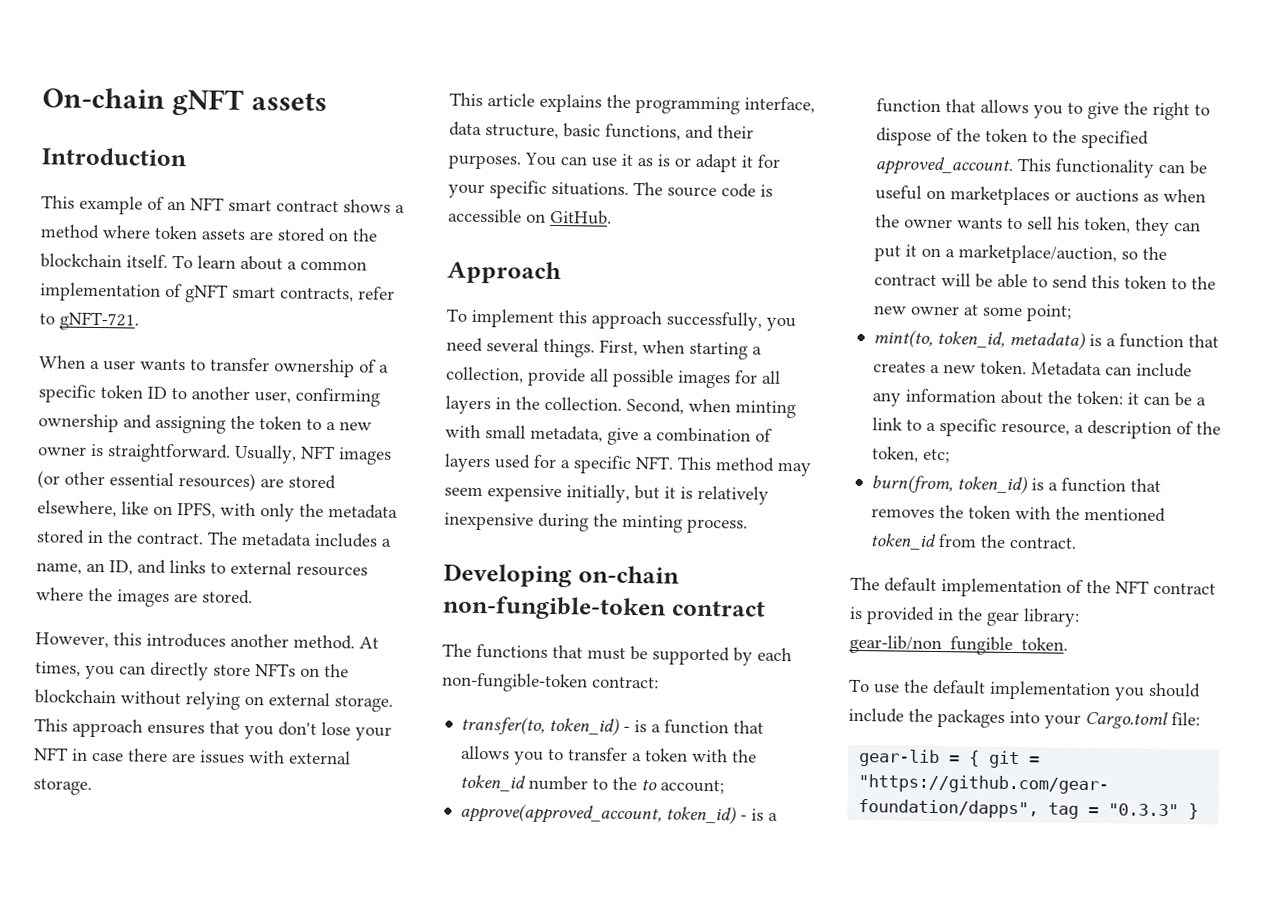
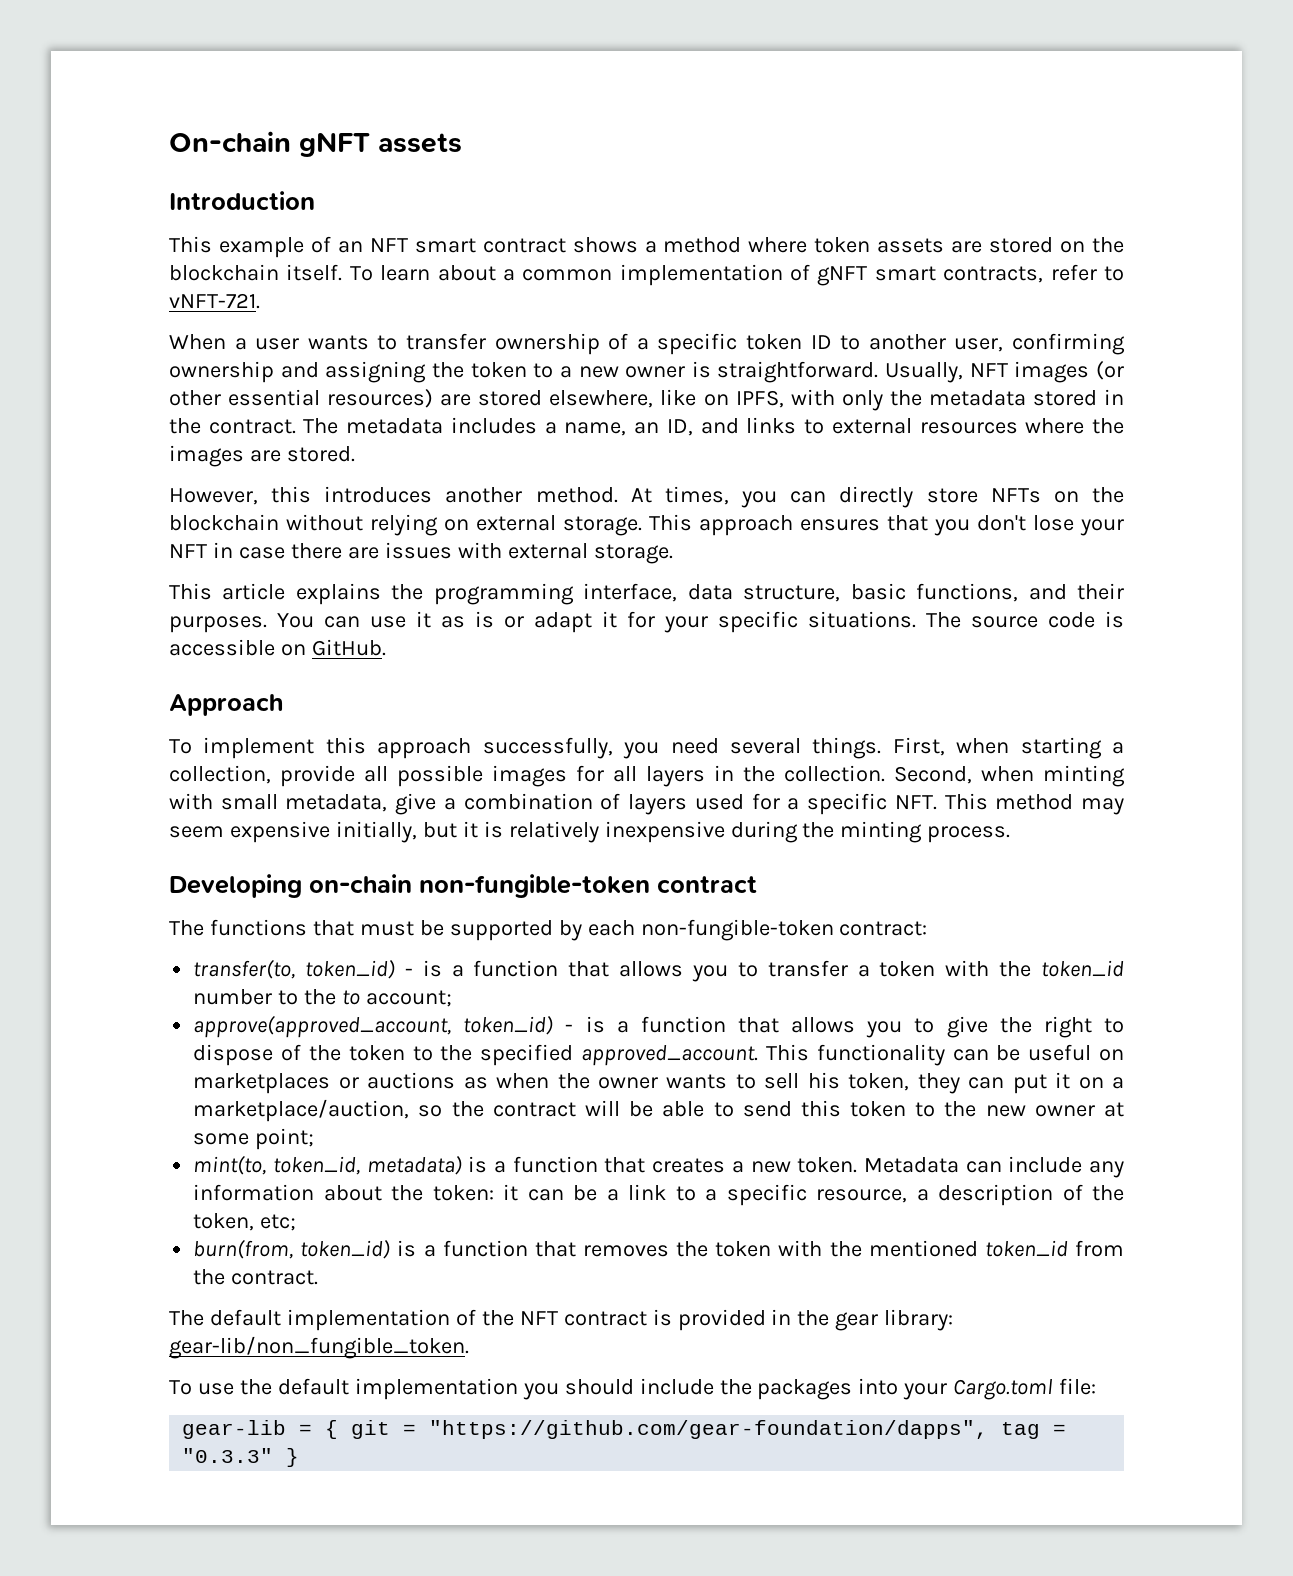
[59,311,139,331] gNFT-721. -> [169,293,260,309] vNFT-721.

